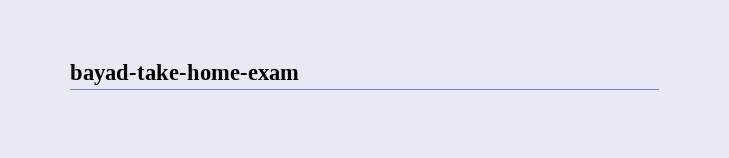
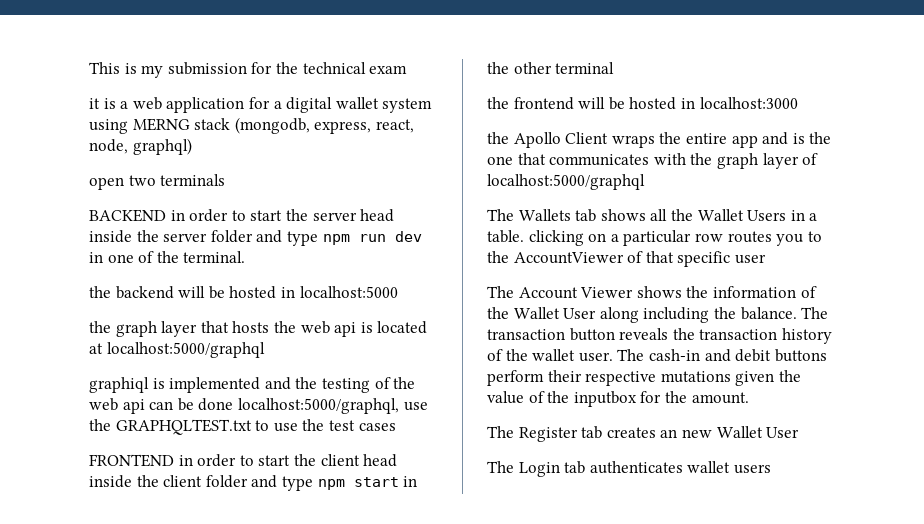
[70,64,299,85] bayad-take-home-exam -> [89,62,408,78] [89,97,433,113] [89,117,414,134] [89,138,192,155] [89,174,226,190] [89,209,395,222] [89,230,422,246] [89,251,246,263] [89,286,398,299] [89,321,428,337] [89,342,265,358] [89,377,416,393] [89,398,428,414] [89,419,396,435] [89,454,398,467] [89,475,418,491] [487,62,615,74] [487,97,798,110] [487,132,832,148] [487,153,819,169] [487,174,645,190] [487,209,818,222] [487,230,822,246] [487,251,766,267] [487,286,817,299] [487,307,829,323] [487,328,832,344] [487,349,827,362] [487,370,801,386] [487,391,749,407] [487,426,800,442] [487,461,771,477] This is my submission for the technical exam // it is a web application for a digital wallet system using MERNG stack (mongodb, express, react, node, graphql) // open two terminals // BACKEND in order to start the server head inside the server folder and type npm run dev in one of the terminal. // the backend will be hosted in localhost:5000 // the graph layer that hosts the web api is located at localhost:5000/graphql // graphiql is implemented and the testing of the web api can be done localhost:5000/graphql, use the GRAPHQLTEST.txt to use the test cases // FRONTEND in order to start the client head inside the client folder and type npm start in the other terminal // the frontend will be hosted in localhost:3000 // the Apollo Client wraps the entire app and is the one that communicates with the graph layer of localhost:5000/graphql // The Wallets tab shows all the Wallet Users in a table. clicking on a particular row routes you to the AccountViewer of that specific user // The Account Viewer shows the information of the Wallet User along including the balance. The transaction button reveals the transaction history of the wallet user. The cash-in and debit buttons perform their respective mutations given the value of the inputbox for the amount. // The Register tab creates an new Wallet User // The Login tab authenticates wallet users

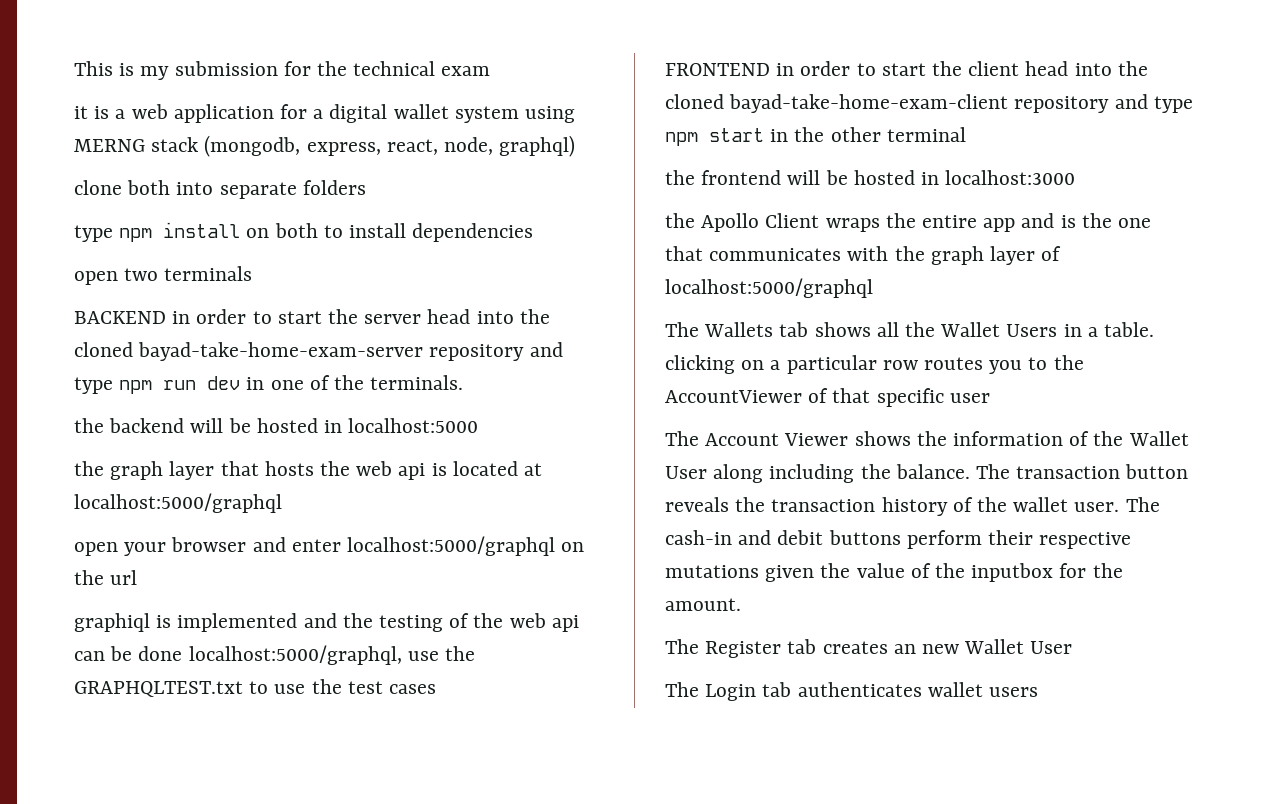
(192, 146) none -> [74,180,366,199] [74,222,534,242] // clone both into separate folders // type npm install on both to install dependencies
[89,230,253,243] inside the server folder -> [476,309,550,324] [74,342,525,361] into the cloned bayad-take-home-exam-server repository
[183,251,246,263] terminal. -> [370,375,464,390] terminals.
(265, 350) none -> [74,536,585,556] [74,570,138,585] // open your browser and enter localhost:5000/graphql on the url
[89,475,248,488] inside the client folder -> [1074,61,1148,76] [665,94,1110,113] into the cloned bayad-take-home-exam-client repository

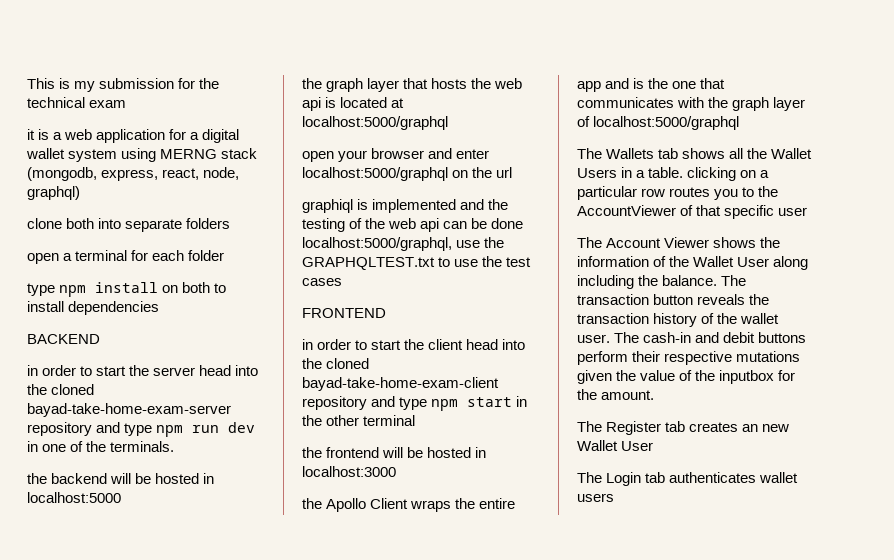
(366, 187) none -> [27,250,225,264] // open a terminal for each folder
[74,266,253,285] [74,311,166,324] open two terminals // BACKEND -> [27,334,100,344] BACKEND //
(770, 69) none -> (386, 313) //

